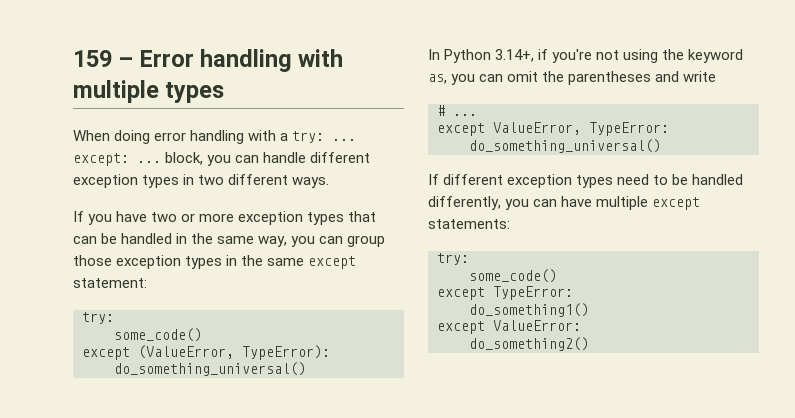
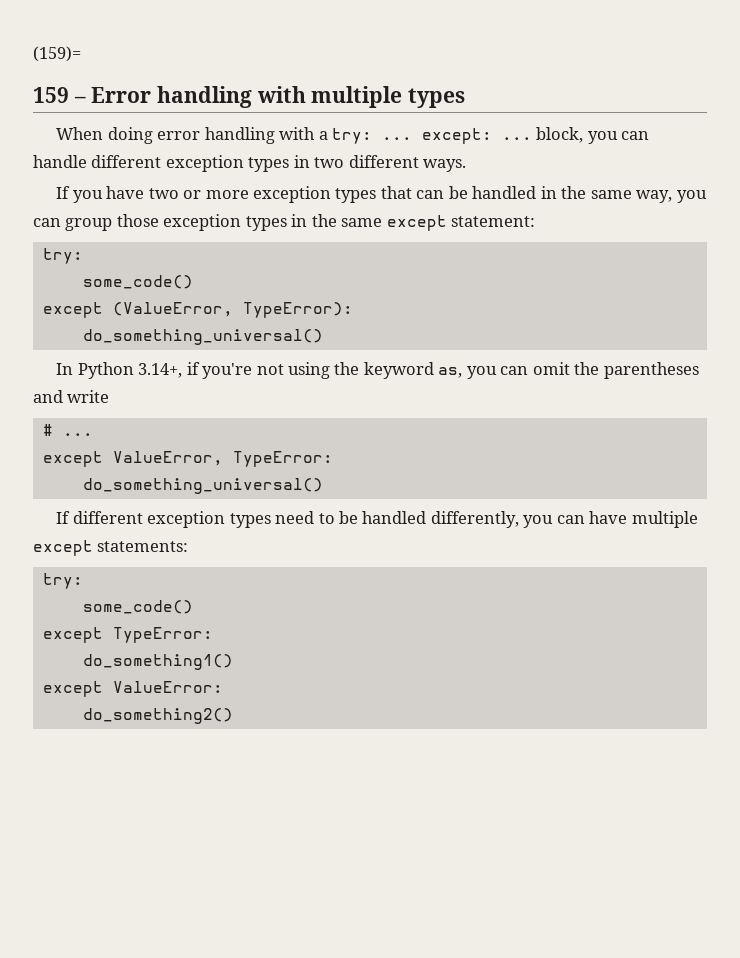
(73, 58) none -> [33,46,81,62] (159)= //

